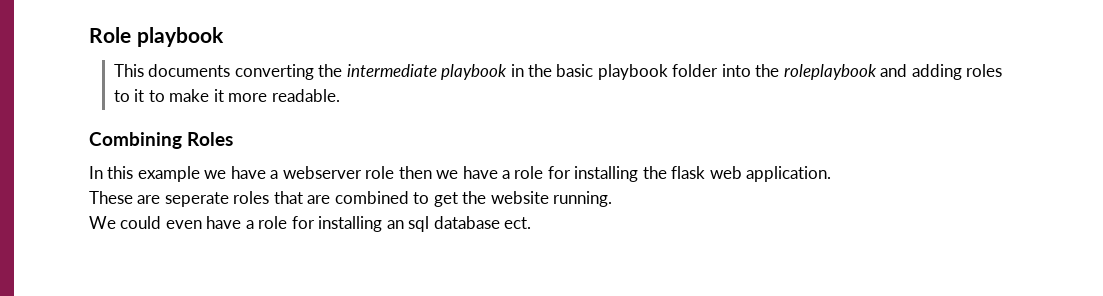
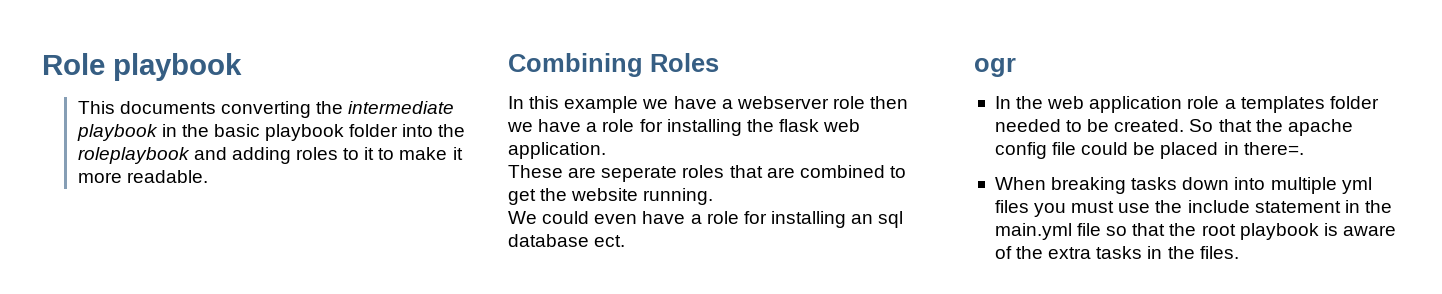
(532, 223) none -> [974,58,1016,77] [994,96,1379,113] [994,119,1353,136] [994,142,1304,159] [994,177,1372,194] [994,200,1392,217] [994,223,1396,240] [994,246,1239,259] // ogr // In the web application role a templates folder needed to be created. So that the apache config file could be placed in there=. // When breaking tasks down into multiple yml files you must use the include statement in the main.yml file so that the root playbook is aware of the extra tasks in the files.

